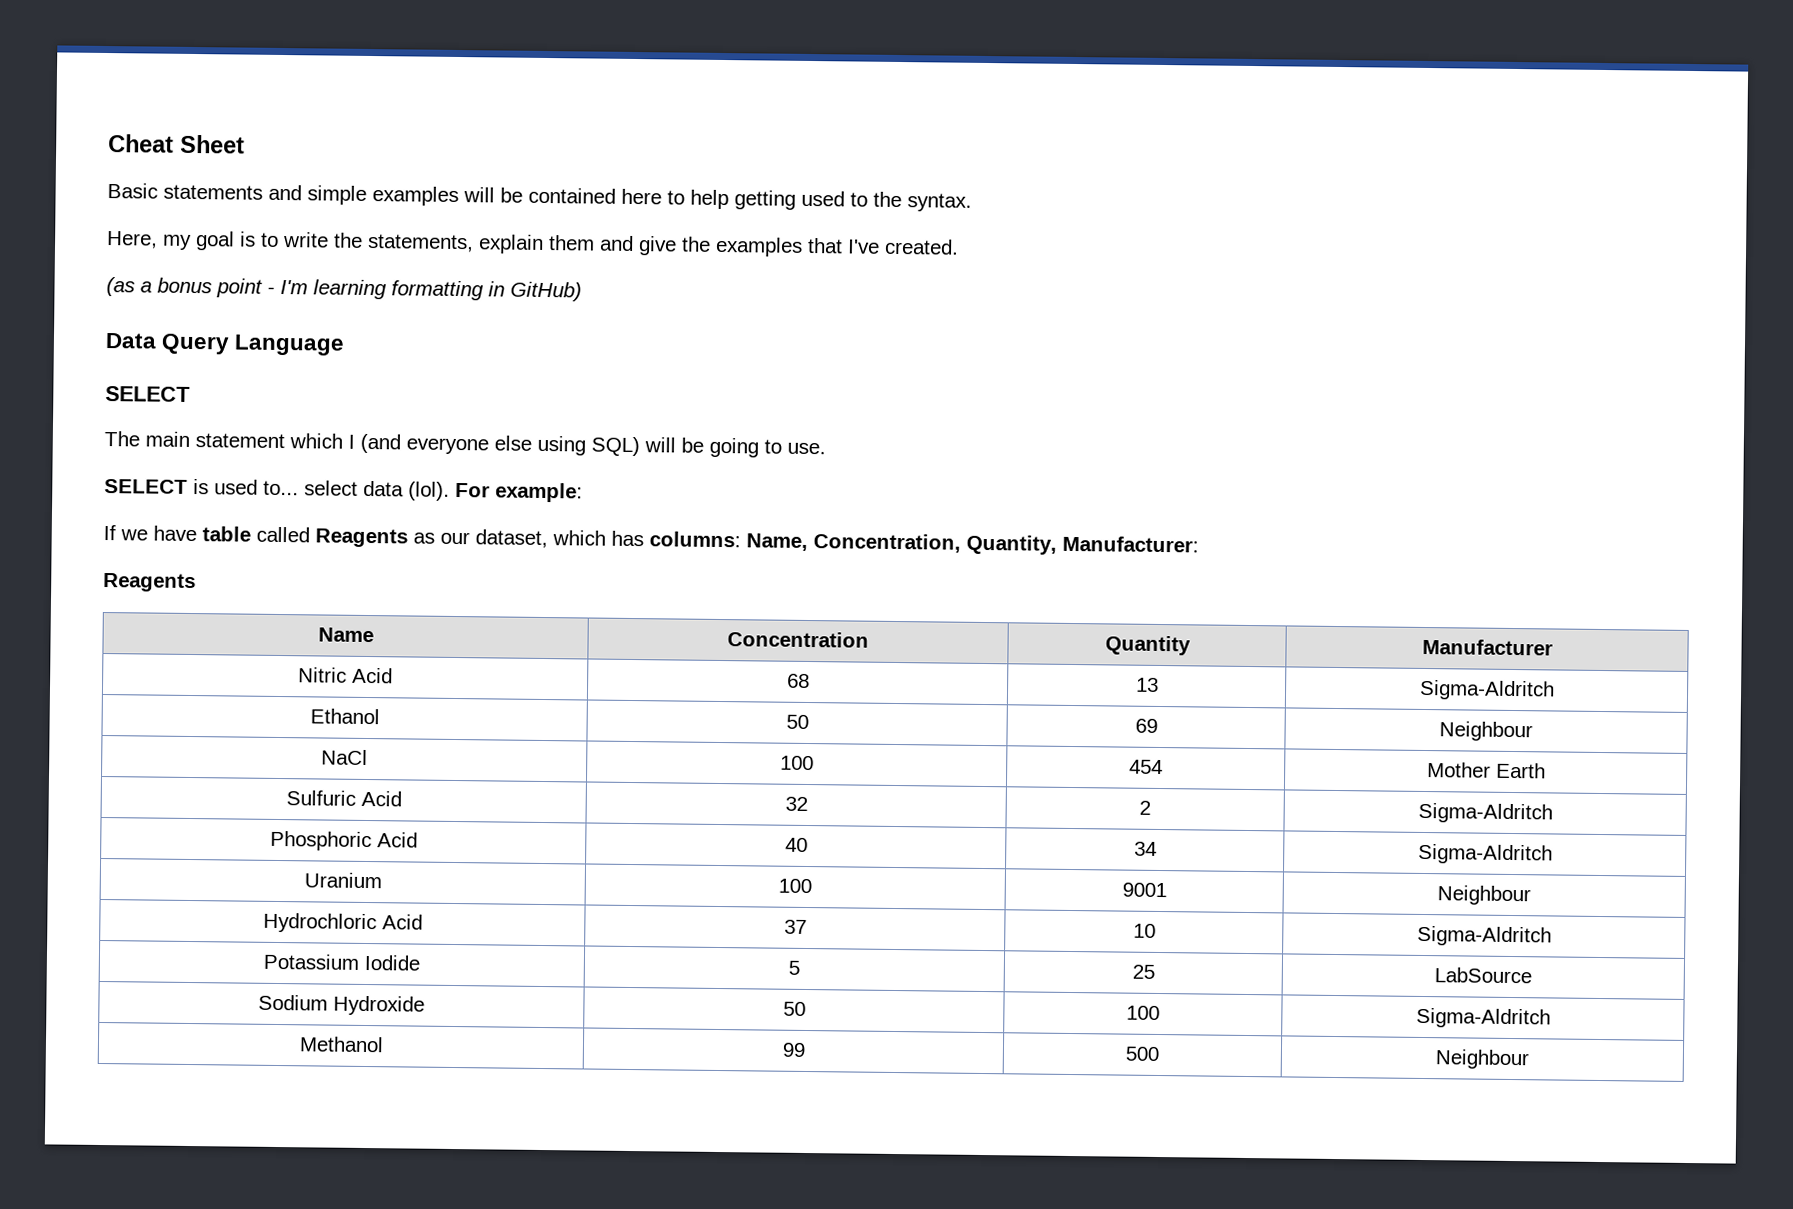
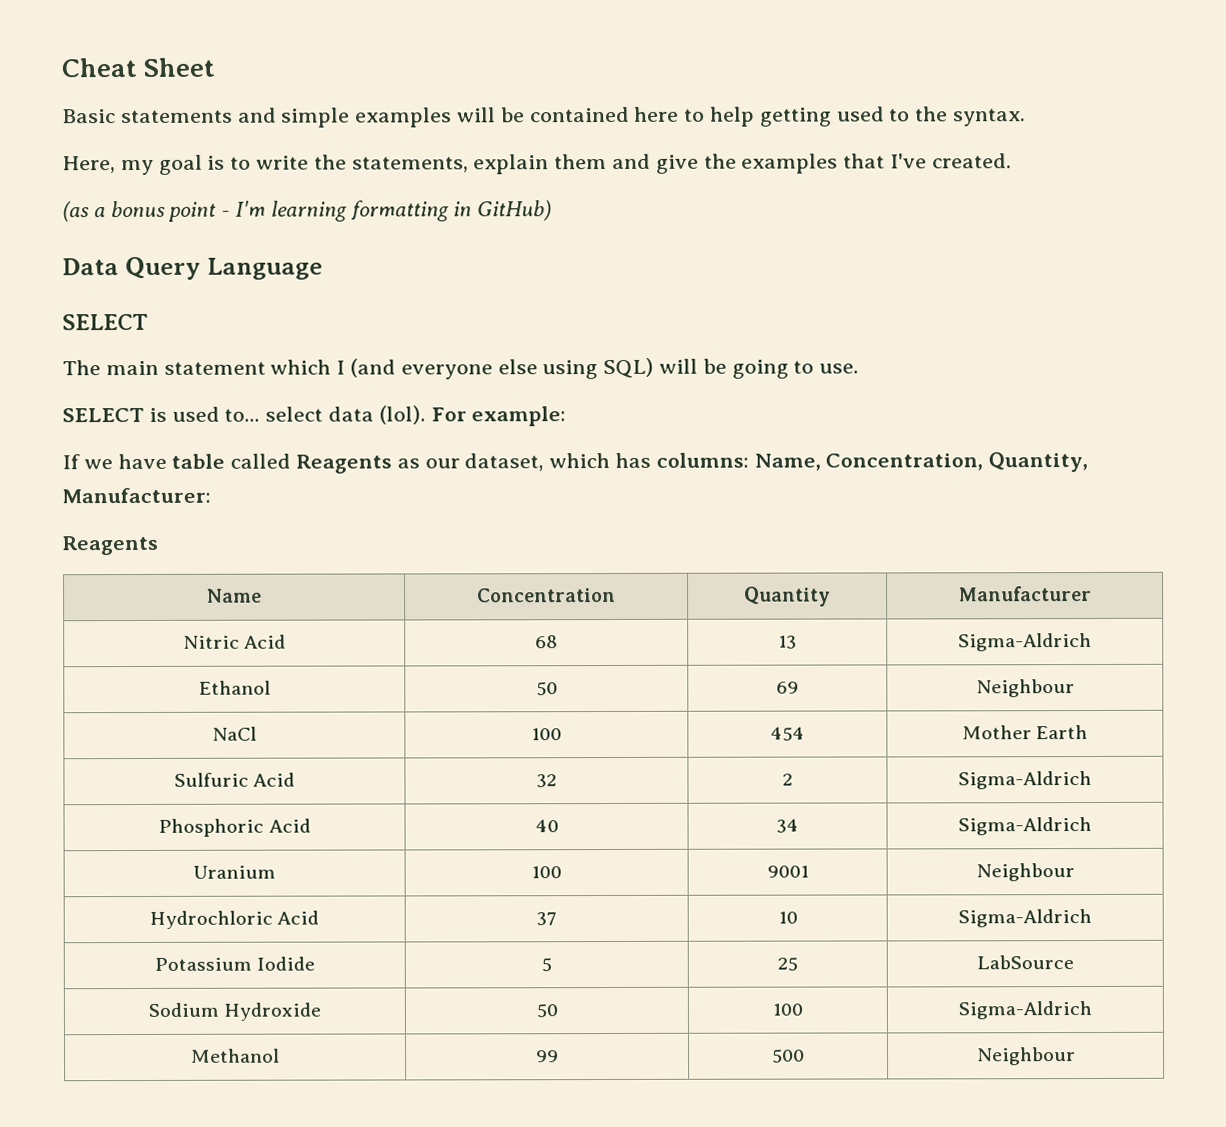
[1418,679,1555,701] Sigma-Aldritch -> [958,632,1092,652] Sigma-Aldrich
[1417,802,1553,824] Sigma-Aldritch -> [958,770,1092,790] Sigma-Aldrich
[1417,843,1553,865] Sigma-Aldritch -> [958,816,1092,836] Sigma-Aldrich
[1416,925,1552,947] Sigma-Aldritch -> [958,908,1092,928] Sigma-Aldrich
[1415,1007,1551,1029] Sigma-Aldritch -> [958,1000,1092,1020] Sigma-Aldrich

